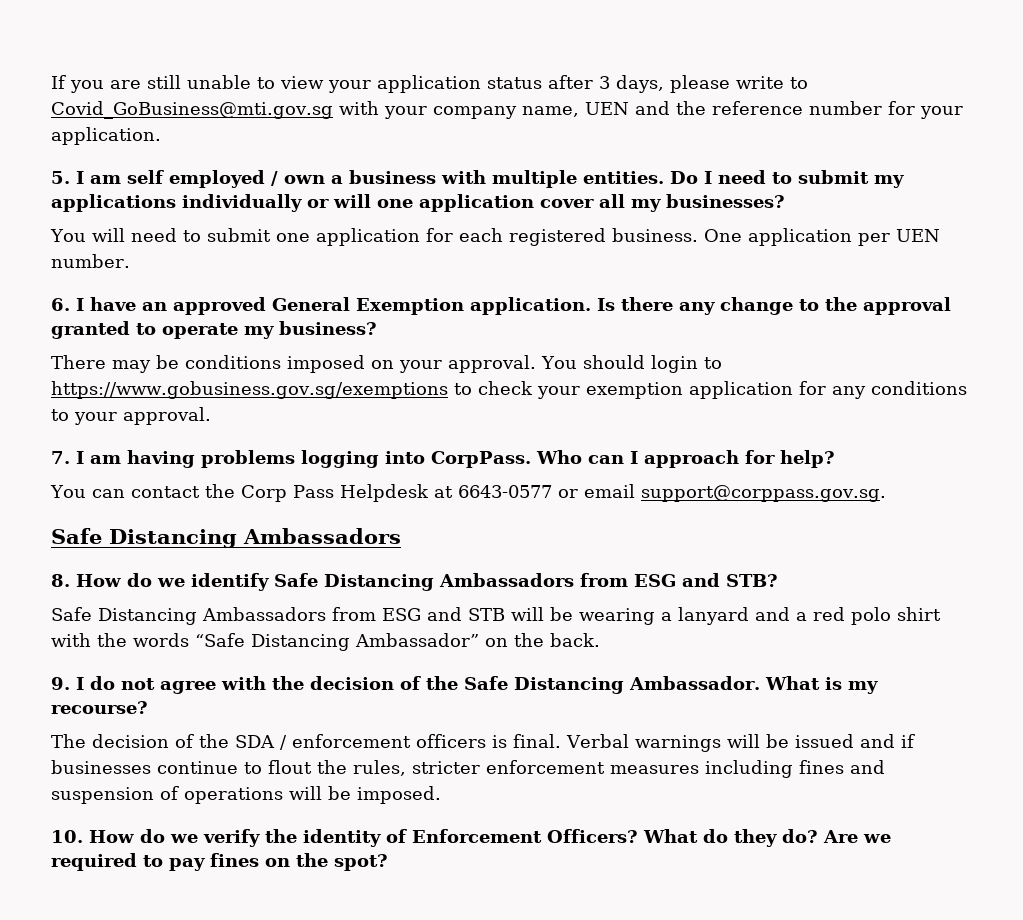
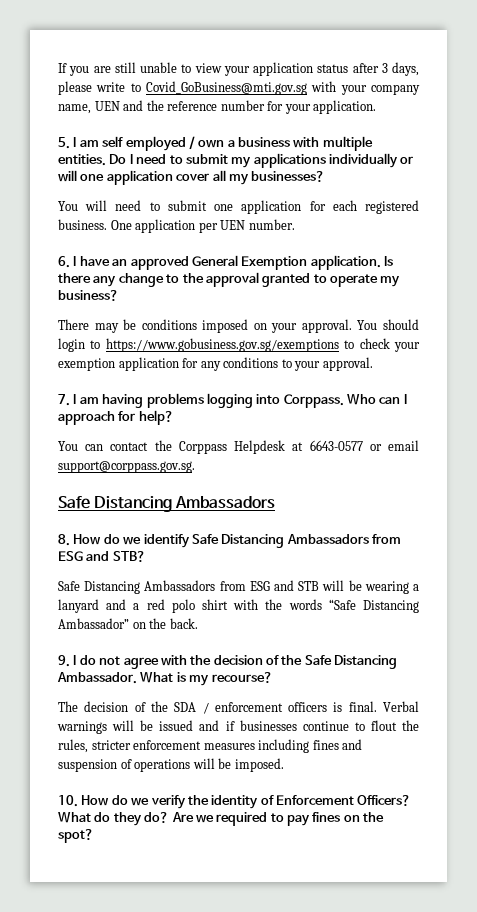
[431,451,531,468] CorpPass. -> [283,394,344,408] Corppass.
[240,485,334,502] Corp Pass -> [178,441,227,454] Corppass

